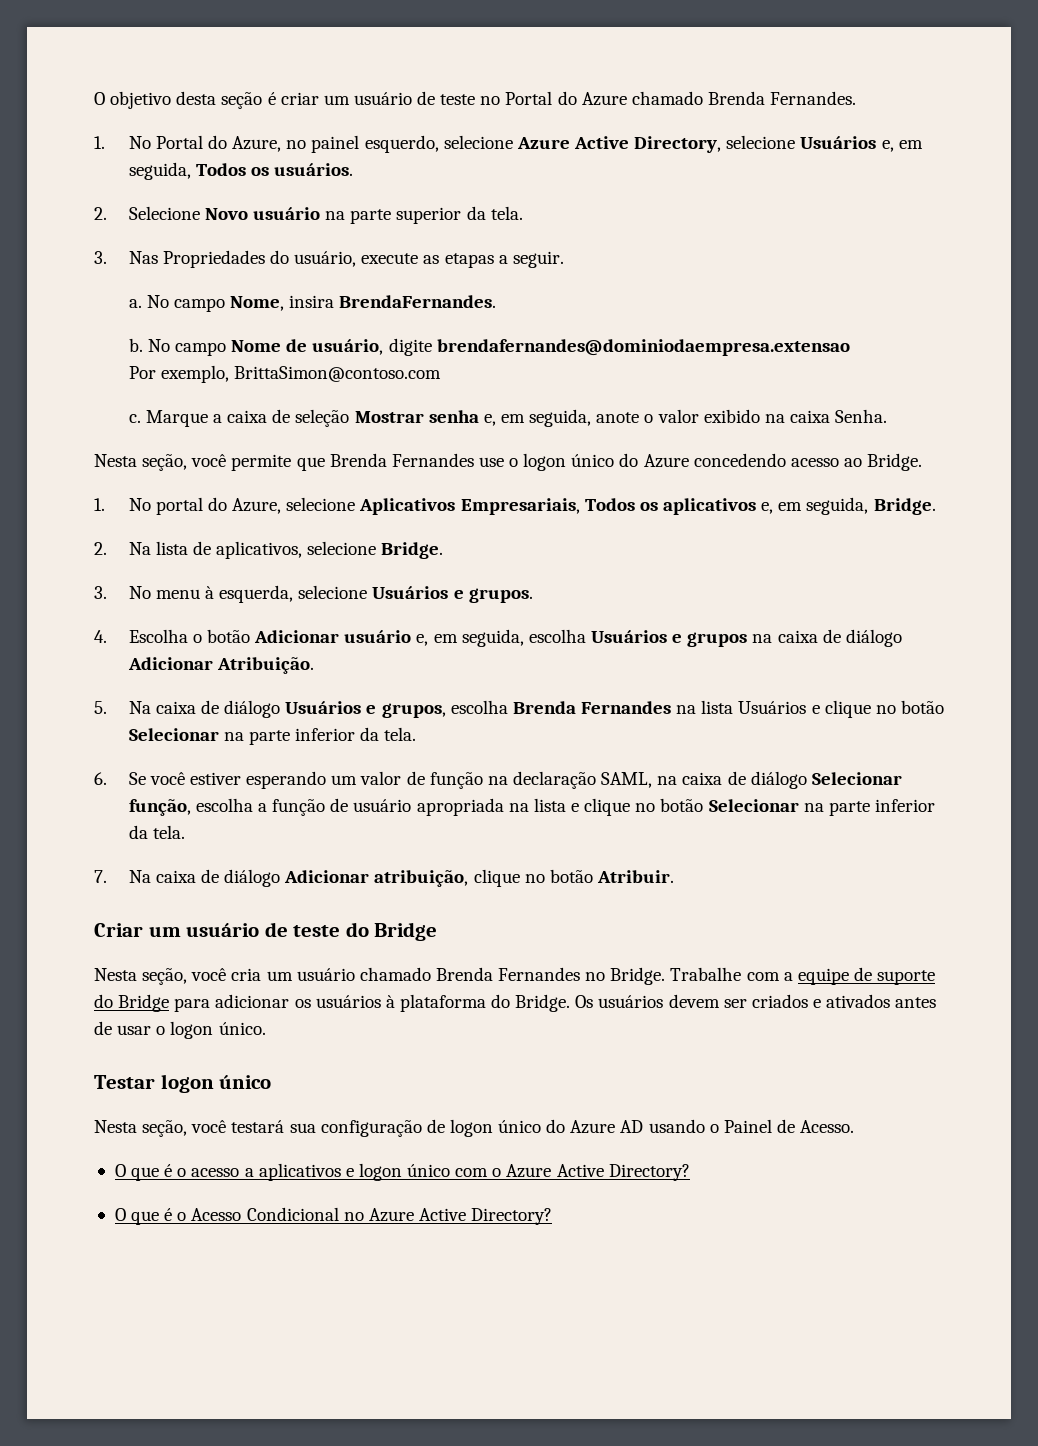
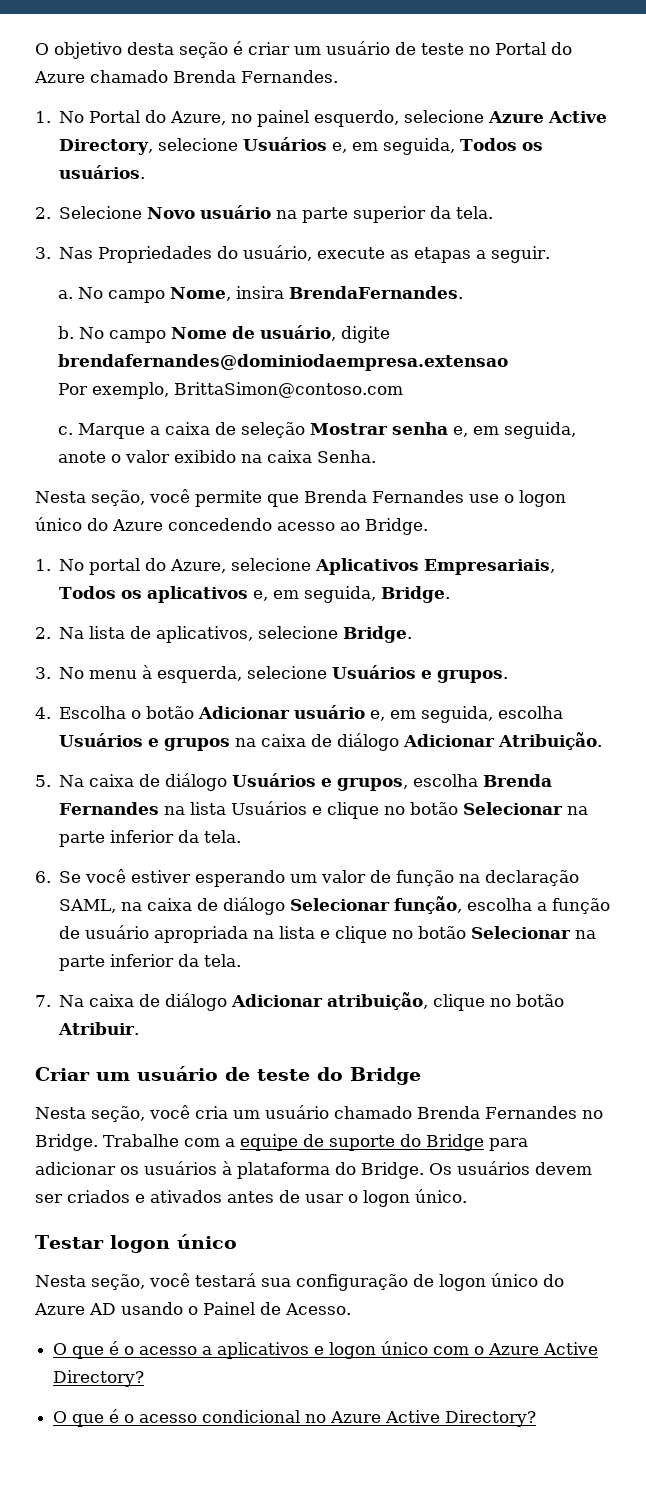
[191,1207,339,1221] Acesso Condicional -> [139,1410,301,1423] acesso condicional

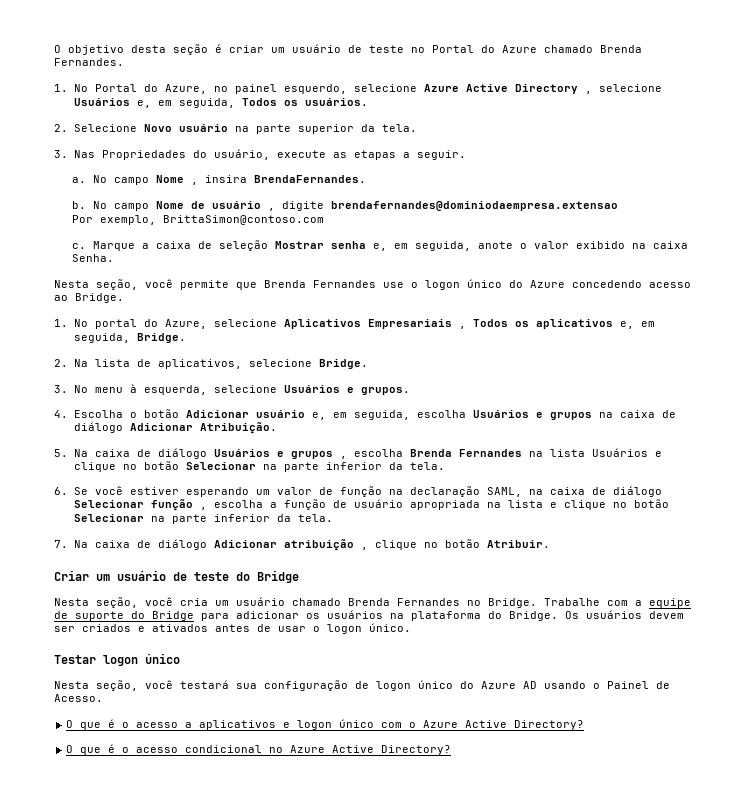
[59,139,154,155] Directory, -> [514,84,592,94] Directory ,
[170,287,232,301] Nome, -> [156,175,199,185] Nome ,
[260,325,337,341] usuário, -> [212,201,276,211] usuário ,
[424,559,556,575] Empresariais, -> [367,319,466,329] Empresariais ,
[337,778,409,791] grupos, -> [290,451,347,459] grupos ,
[394,896,463,914] função, -> [150,499,207,511] função ,
[327,992,429,1010] atribuição, -> [283,539,368,551] atribuição ,
[222,1161,232,1175] à -> [390,613,404,619] na

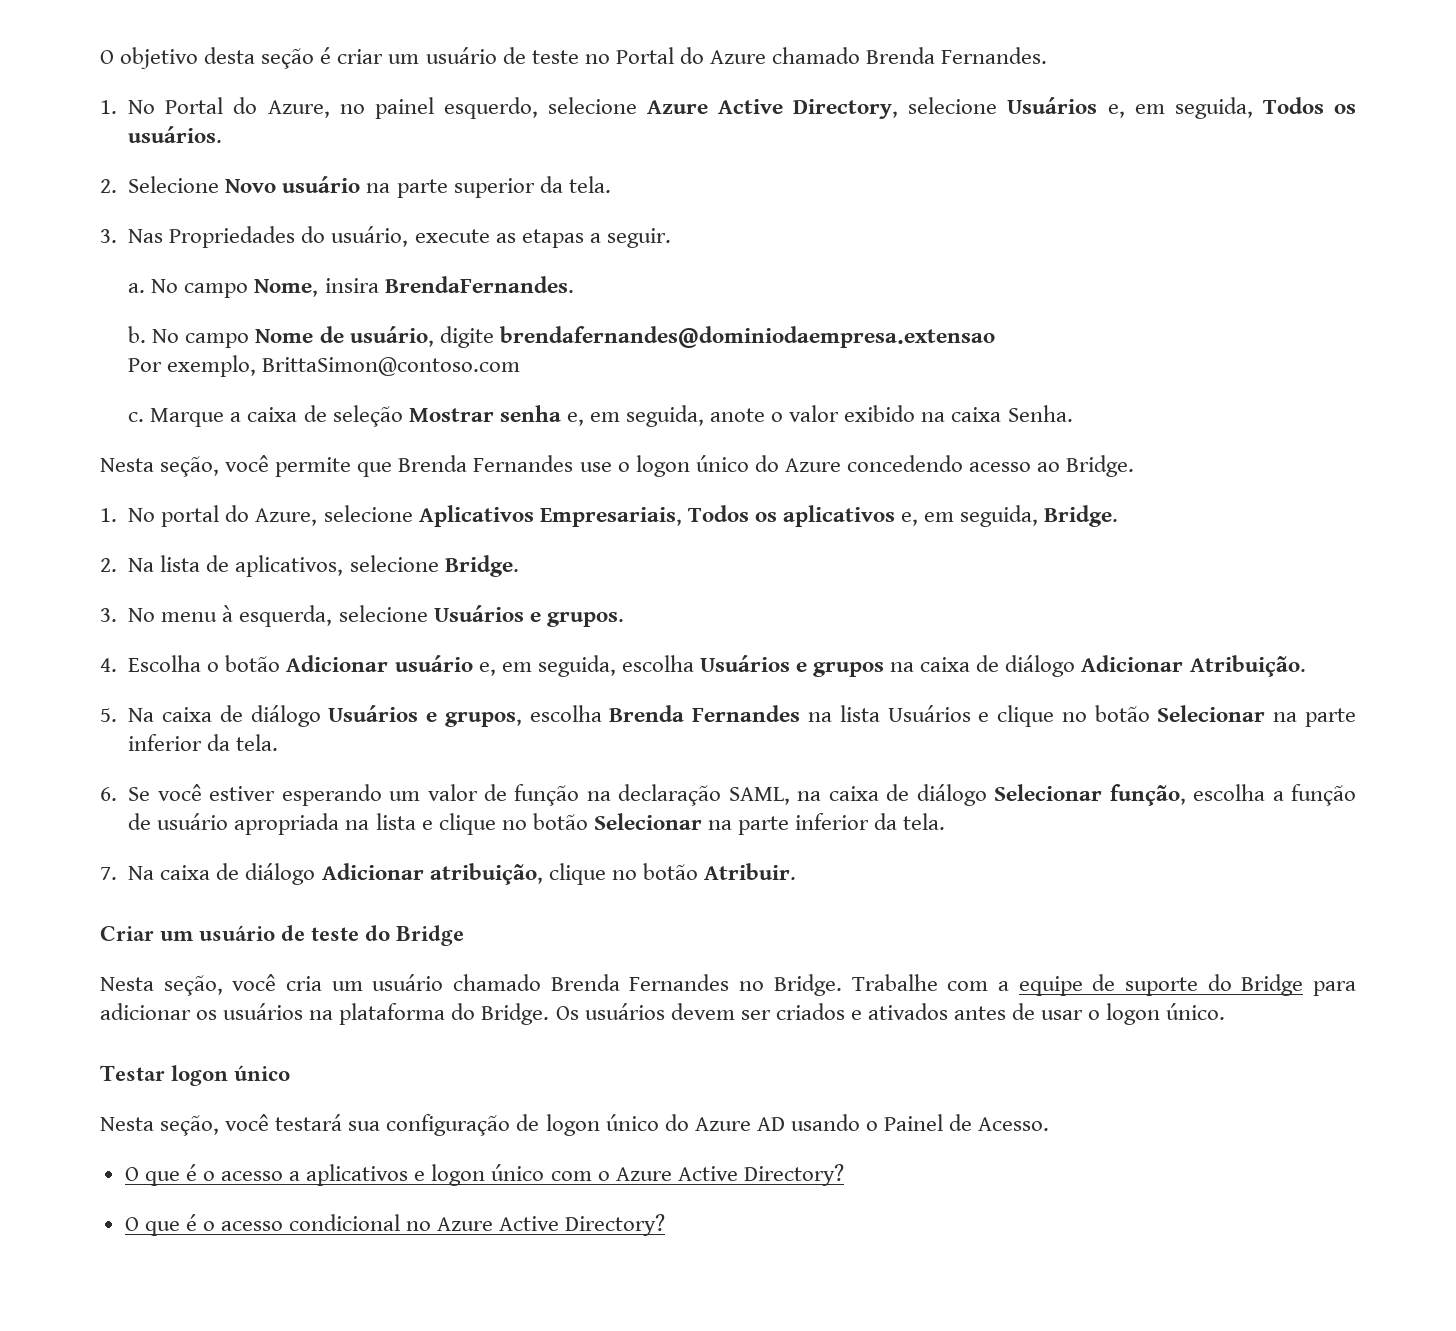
[514,84,592,94] Directory , -> [793,99,899,119] Directory,
[156,175,199,185] Nome , -> [254,279,319,297] Nome,
[212,201,276,211] usuário , -> [349,326,434,347] usuário,
[367,319,466,329] Empresariais , -> [539,507,682,527] Empresariais,
[290,451,347,459] grupos , -> [444,712,522,727] grupos,
[150,499,207,511] função , -> [1109,784,1186,806] função,
[283,539,368,551] atribuição , -> [429,863,543,885] atribuição,

